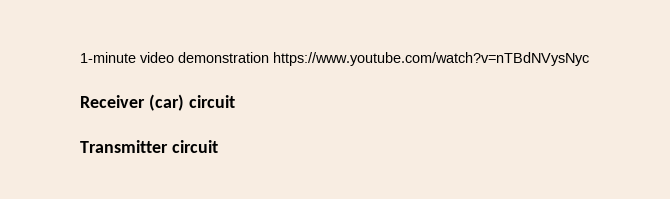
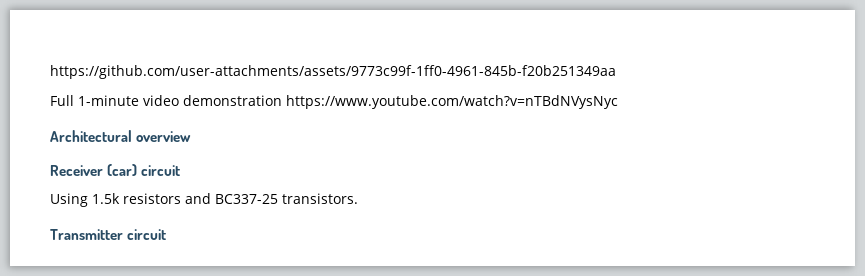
(80, 57) none -> [50,65,616,79] [50,95,74,106] https://github.com/user-attachments/assets/9773c99f-1ff0-4961-845b-f20b251349aa // Full
(589, 59) none -> [50,130,192,142] // Architectural overview
(235, 101) none -> [50,193,358,207] // Using 1.5k resistors and BC337-25 transistors.

